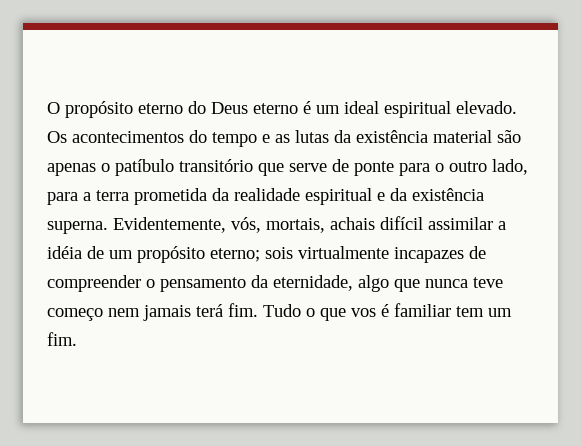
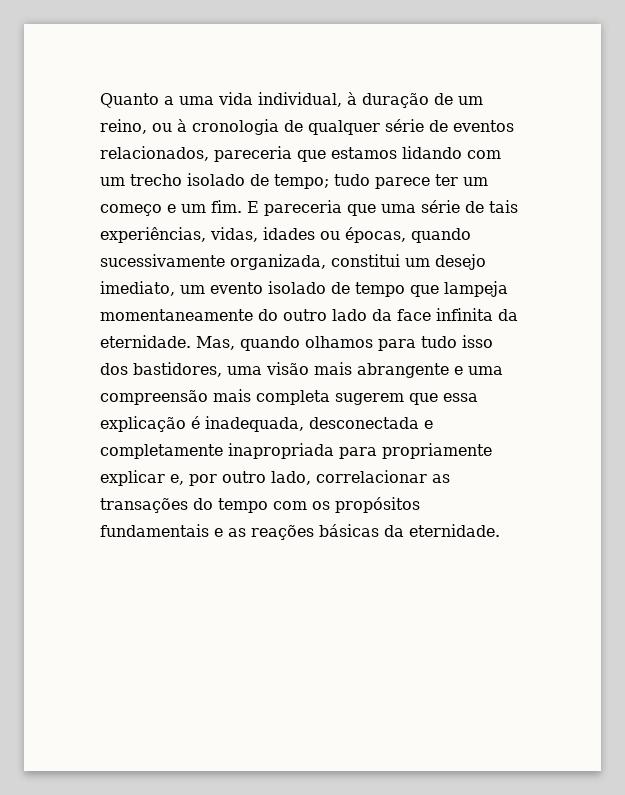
[47,101,517,118] [47,130,521,147] [47,159,528,176] [47,188,484,205] [47,216,506,234] [47,246,486,263] [47,275,503,292] [47,303,512,321] [47,332,77,346] O propósito eterno do Deus eterno é um ideal espiritual elevado. Os acontecimentos do tempo e as lutas da existência material são apenas o patíbulo transitório que serve de ponte para o outro lado, para a terra prometida da realidade espiritual e da existência superna. Evidentemente, vós, mortais, achais difícil assimilar a idéia de um propósito eterno; sois virtualmente incapazes de compreender o pensamento da eternidade, algo que nunca teve começo nem jamais terá fim. Tudo o que vos é familiar tem um fim. -> [100,92,483,108] [100,119,514,135] [100,146,501,162] [100,173,488,189] [100,200,518,216] [100,227,471,243] [100,254,486,270] [100,281,508,297] [100,308,518,321] [100,335,493,351] [100,362,503,378] [100,389,478,405] [100,416,433,432] [100,443,492,459] [100,470,450,486] [100,497,420,513] [100,524,500,540] Quanto a uma vida individual, à duração de um reino, ou à cronologia de qualquer série de eventos relacionados, pareceria que estamos lidando com um trecho isolado de tempo; tudo parece ter um começo e um fim. E pareceria que uma série de tais experiências, vidas, idades ou épocas, quando sucessivamente organizada, constitui um desejo imediato, um evento isolado de tempo que lampeja momentaneamente do outro lado da face infinita da eternidade. Mas, quando olhamos para tudo isso dos bastidores, uma visão mais abrangente e uma compreensão mais completa sugerem que essa explicação é inadequada, desconectada e completamente inapropriada para propriamente explicar e, por outro lado, correlacionar as transações do tempo com os propósitos fundamentais e as reações básicas da eternidade.

